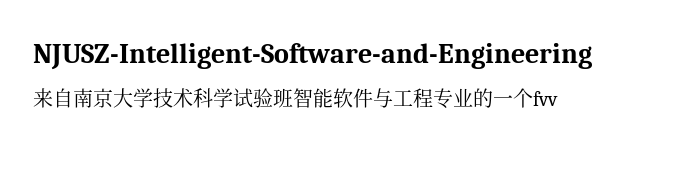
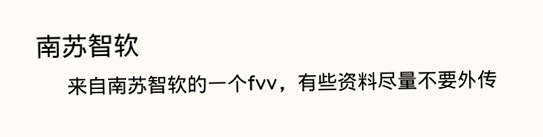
[33,43,592,70] NJUSZ-Intelligent-Software-and-Engineering -> [35,32,140,60] 南苏智软
[93,88,558,109] 京大学技术科学试验班智能软件与工程专业的一个fvv -> [126,69,498,95] 苏智软的一个fvv，有些资料尽量不要外传

